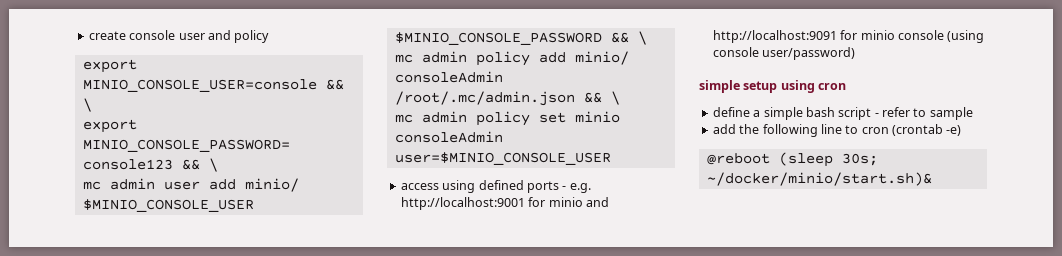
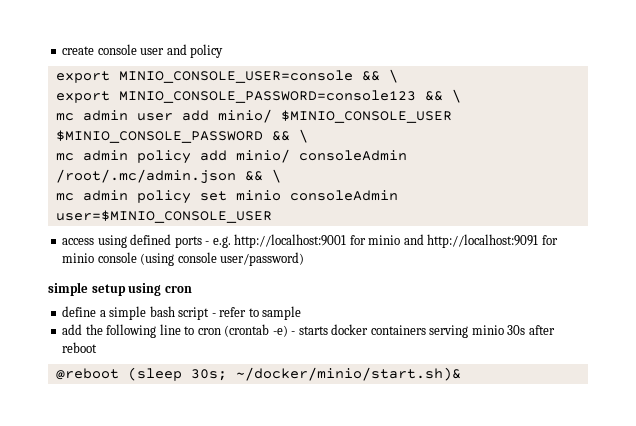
(962, 130) none -> [291,324,555,338] [62,342,98,353] - starts docker containers serving minio 30s after reboot

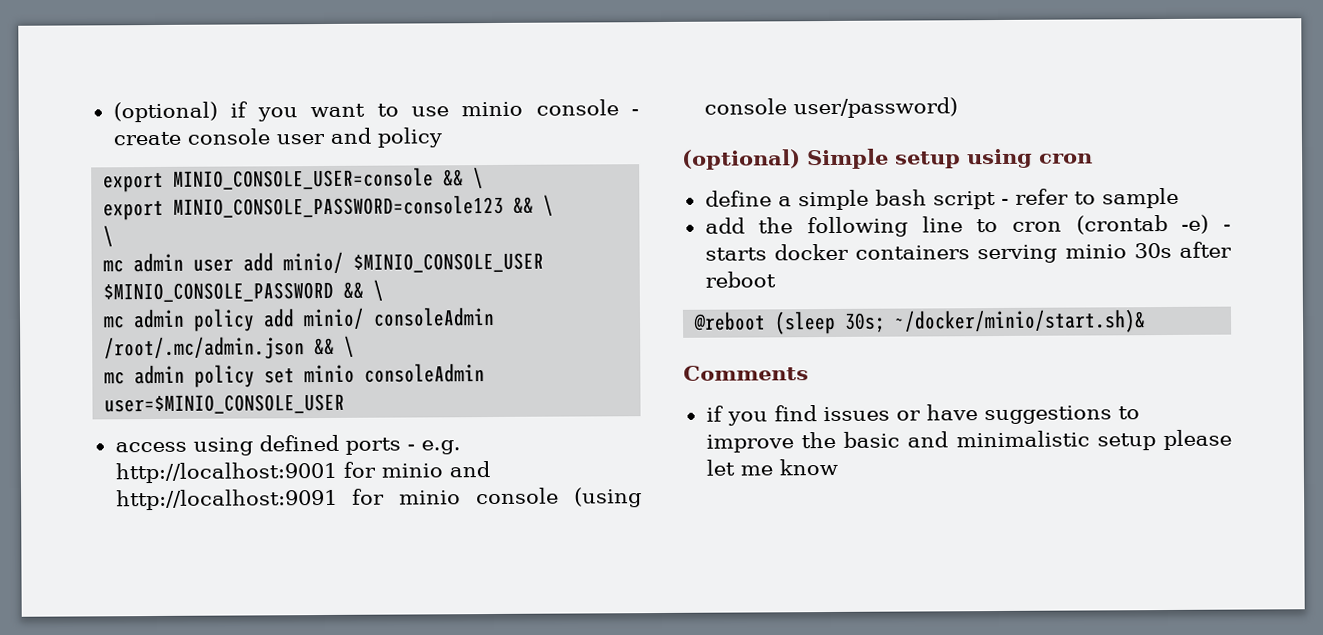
(62, 50) none -> [112,99,639,123] (optional) if you want to use minio console -
(461, 96) none -> [103,225,115,248] // \
[48,282,88,296] simple -> [682,148,889,170] (optional) Simple
(461, 374) none -> [683,365,809,381] [705,404,1140,426] [705,429,1232,453] [705,458,838,476] // Comments // if you find issues or have suggestions to improve the basic and minimalistic setup please let me know

